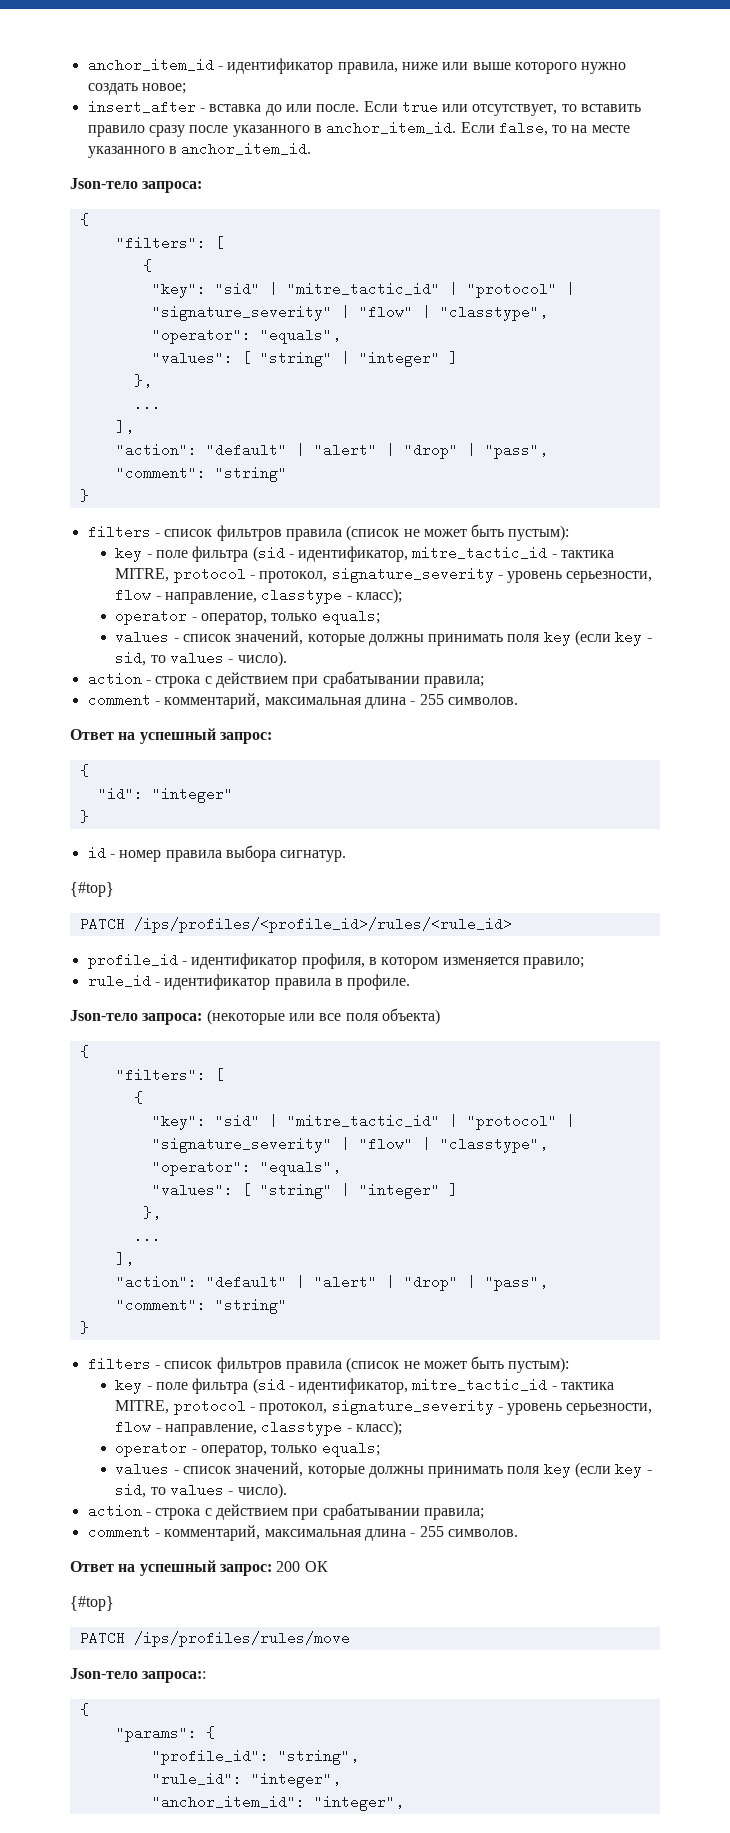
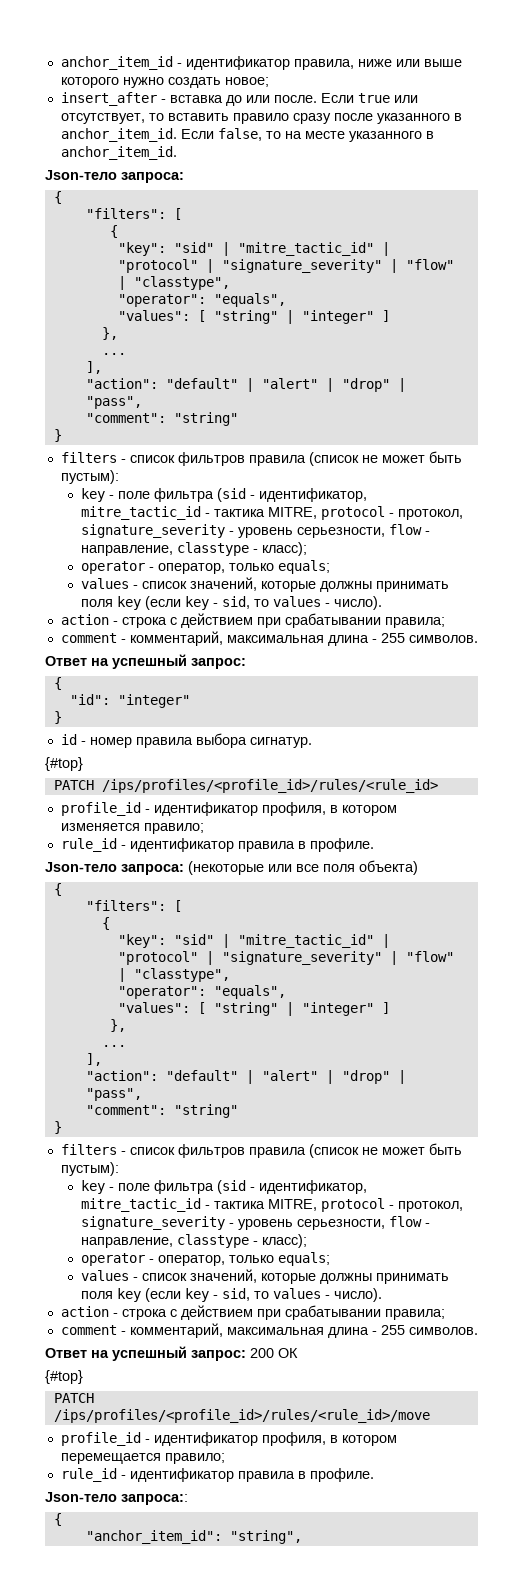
[133,1631,350,1647] [70,1668,207,1683] [79,1703,89,1716] [115,1726,215,1742] [151,1749,359,1765] [151,1772,341,1788] [151,1795,404,1811] /ips/profiles/rules/move // Json-тело запроса:: // { // "params": { // "profile_id": "string", // "rule_id": "integer", // "anchor_item_id": "integer", -> [53,1409,430,1423] [60,1432,397,1446] [60,1453,225,1464] [60,1468,374,1482] [45,1492,188,1505] [53,1513,62,1526] [85,1530,302,1544] /ips/profiles/<profile_id>/rules/<rule_id>/move // profile_id - идентификатор профиля, в котором перемещается правило; // rule_id - идентификатор правила в профиле. // Json-тело запроса:: // { // "anchor_item_id": "string",

